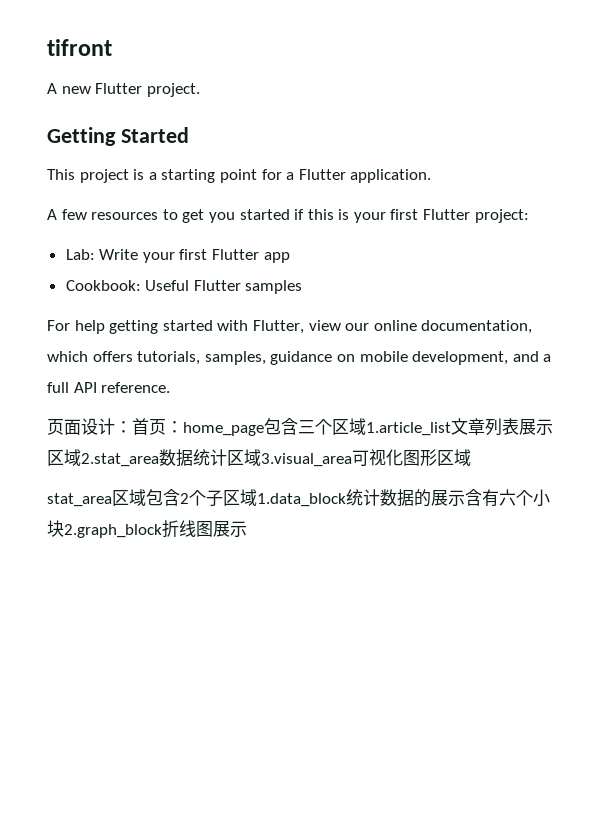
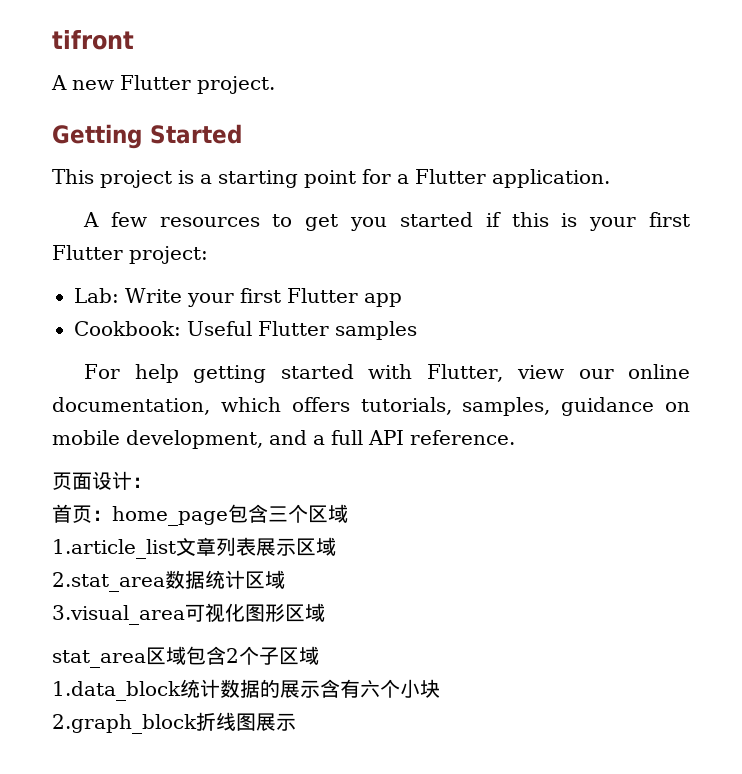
(132, 427) none -> (152, 482) //
(366, 426) none -> (348, 513) //
(81, 457) none -> (336, 546) //
(261, 457) none -> (285, 579) //
(257, 497) none -> (319, 655) //
(64, 528) none -> (440, 688) //

